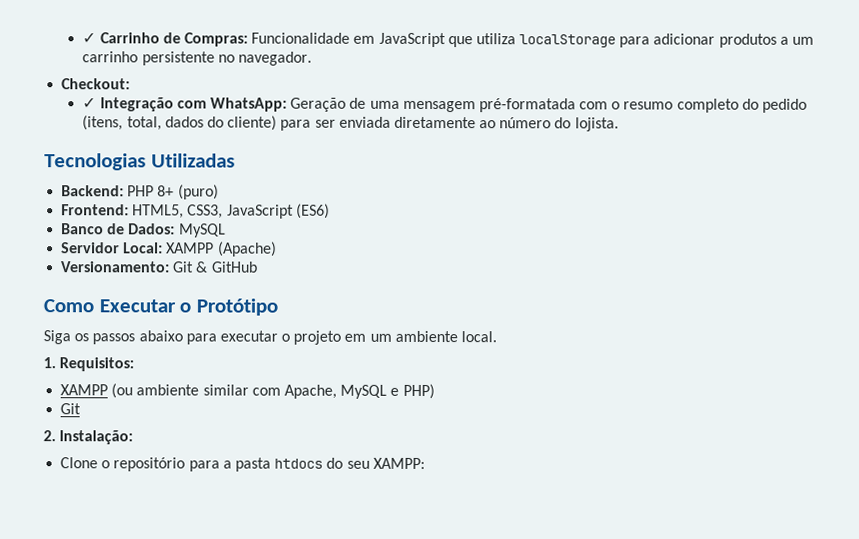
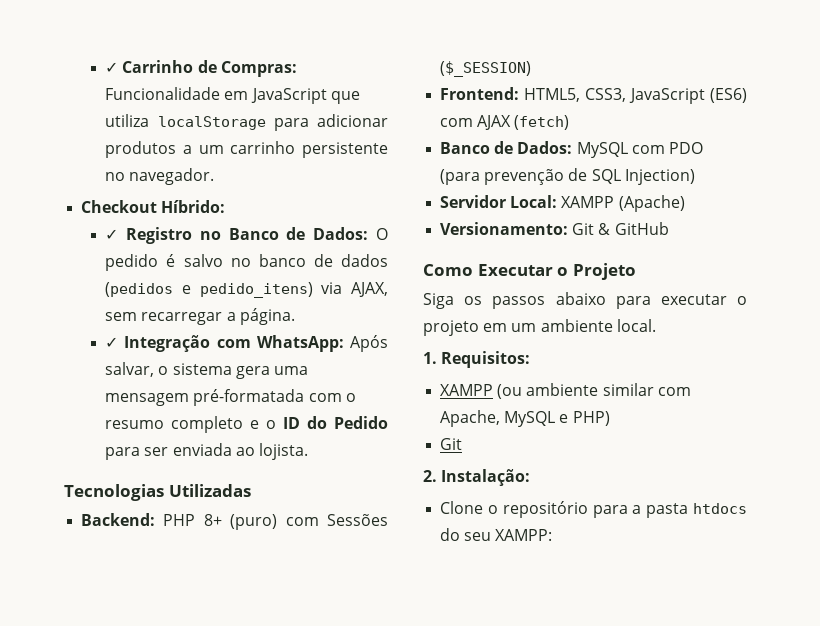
[61,78,131,90] Checkout: -> [81,200,226,213] [105,227,389,244] [105,254,388,271] [105,282,388,298] [105,308,295,325] Checkout Híbrido: // ✓ Registro no Banco de Dados: O pedido é salvo no banco de dados (pedidos e pedido_itens) via AJAX, sem recarregar a página.
[290,97,367,112] Geração de -> [350,335,388,352] [105,362,270,379] Após salvar, o sistema gera
[741,98,808,113] [82,115,572,131] do pedido (itens, total, dados do cliente) para ser enviada diretamente ao número do -> [250,416,388,429] [105,443,255,460] e o ID do Pedido para ser enviada ao
(219, 192) none -> [285,514,388,526] [440,61,532,77] com Sessões ($_SESSION)
(330, 211) none -> [440,115,570,130] com AJAX (fetch)
(226, 230) none -> [631,142,703,154] [440,168,695,185] com PDO (para prevenção de SQL Injection)
[196,298,279,316] Protótipo -> [572,263,636,280] Projeto

